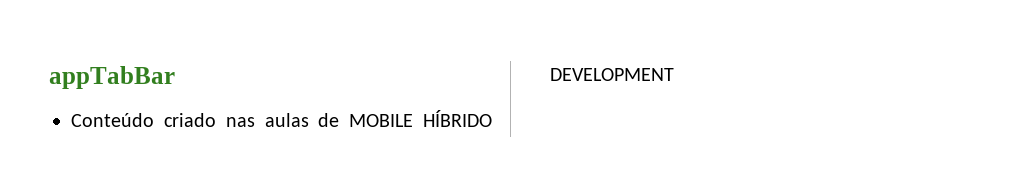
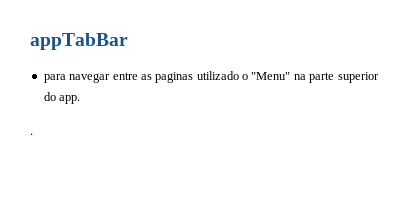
[71,110,492,127] [550,68,674,81] Conteúdo criado nas aulas de MOBILE HÍBRIDO DEVELOPMENT -> [43,71,379,83] [43,92,81,104] [30,133,33,135] para navegar entre as paginas utilizado o "Menu" na parte superior do app. // .

